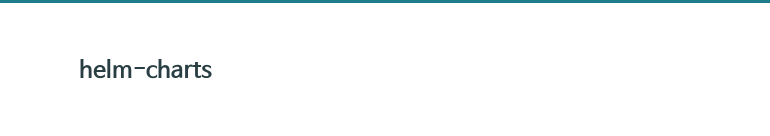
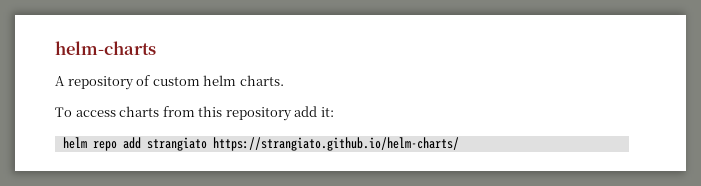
(212, 68) none -> [55,75,284,90] [55,106,334,121] [62,137,459,151] // A repository of custom helm charts. // To access charts from this repository add it: // helm repo add strangiato https://strangiato.github.io/helm-charts/

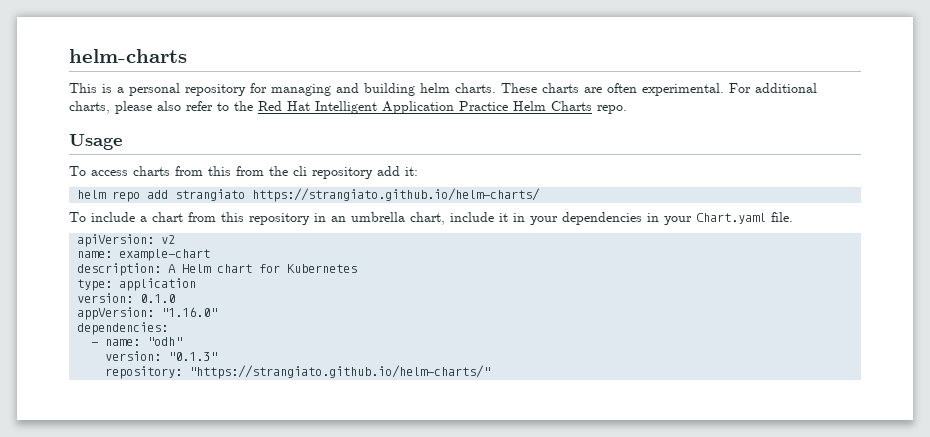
[55,75,284,90] A repository of custom helm charts. -> [69,83,817,96] [69,101,627,114] [69,134,122,150] This is a personal repository for managing and building helm charts. These charts are often experimental. For additional charts, please also refer to the Red Hat Intelligent Application Practice Helm Charts repo. // Usage
(223, 111) none -> [236,166,307,176] from the cli
(459, 144) none -> [69,212,793,225] [77,234,176,247] [77,249,211,261] [77,263,358,276] [77,278,197,291] [77,293,176,303] [77,307,218,320] [77,322,169,335] [91,337,183,346] [105,351,218,361] [105,365,491,379] // To include a chart from this repository in an umbrella chart, include it in your dependencies in your Chart.yaml file. // apiVersion: v2 // name: example-chart // description: A Helm chart for Kubernetes // type: application // version: 0.1.0 // appVersion: "1.16.0" // dependencies: // - name: "odh" // version: "0.1.3" // repository: "https://strangiato.github.io/helm-charts/"

